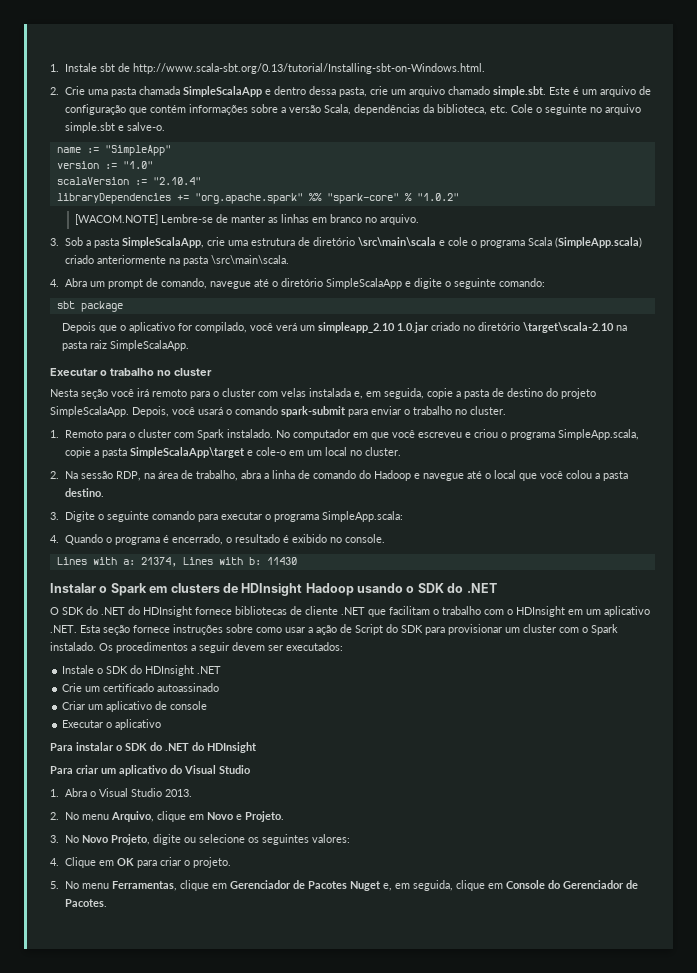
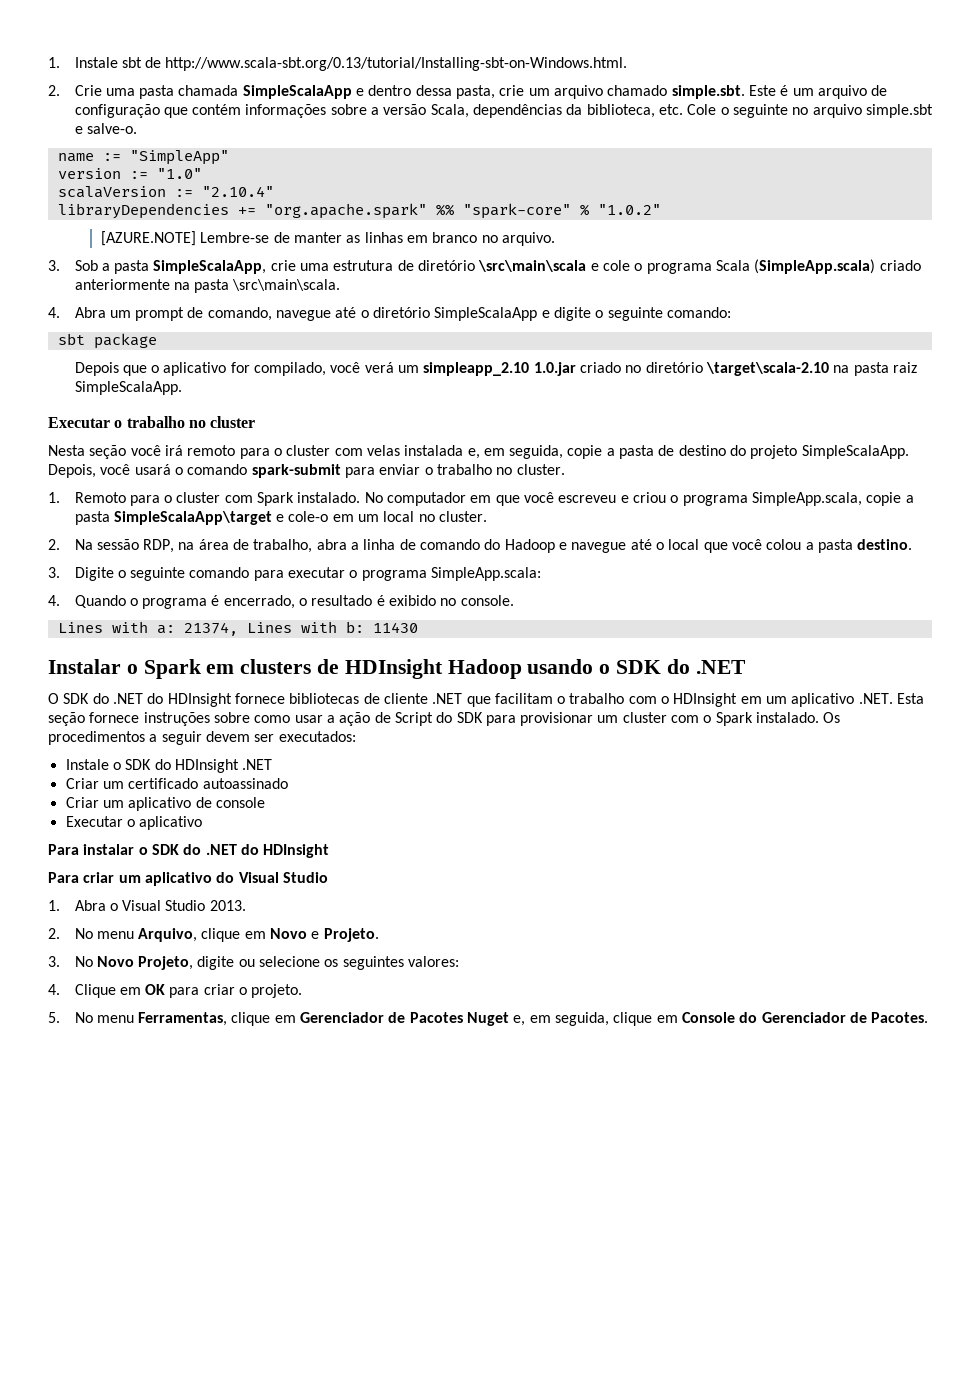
[74,214,158,225] [WACOM.NOTE] -> [101,231,197,246] [AZURE.NOTE]
[62,683,83,692] Crie -> [65,778,99,789] Criar

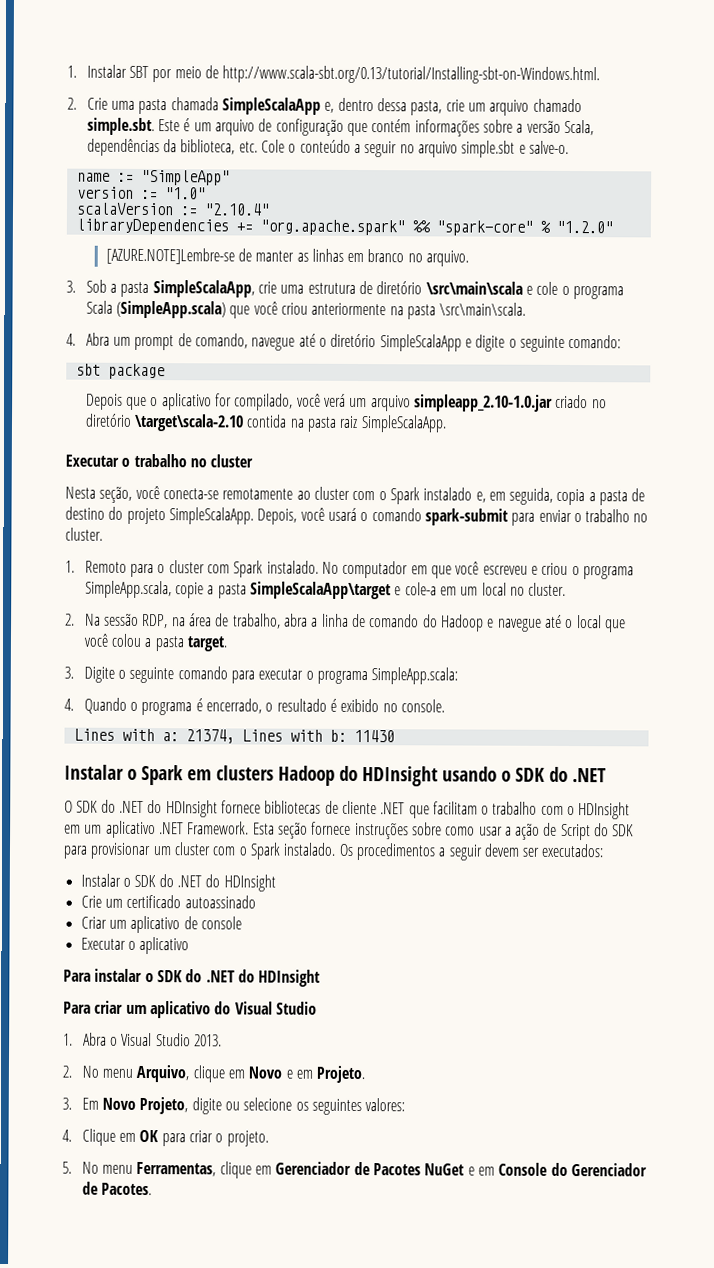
[48,57,142,68] 1. Instale sbt -> [67,64,202,83] 1. Instalar SBT por meio
[356,88,365,96] e -> [324,101,335,113] e,
[732,104,788,118] seguinte -> [299,139,398,158] conteúdo a seguir
[597,204,661,215] [101,231,270,246] "1.0.2" // [AZURE.NOTE] Lembre-se -> [555,220,613,234] [105,247,235,265] "1.2.0" // [AZURE.NOTE]Lembre-se
[879,260,921,271] criado -> [229,301,309,319] que você criou
[423,362,576,376] simpleapp_2.10 1.0.jar -> [370,394,553,412] arquivo simpleapp_2.10-1.0.jar
(829, 369) none -> [246,414,288,428] contida
[89,445,603,459] seção você irá remoto para o cluster com velas instalada e, em seguida, copie -> [99,485,586,506] seção, você conecta-se remotamente ao cluster com o Spark instalado e, em seguida, copia
[288,511,329,522] cole-o -> [404,582,437,596] cole-a
[857,539,913,550] destino. -> [187,636,228,652] target.
[317,659,522,679] de HDInsight Hadoop -> [278,765,438,787] Hadoop do HDInsight
[858,693,893,704] .NET. -> [158,821,250,835] .NET Framework.
[65,759,273,773] [65,778,99,789] Instale o SDK do HDInsight .NET // Criar -> [80,873,276,892] [80,895,102,908] Instalar o SDK do .NET do HDInsight // Crie
(320, 935) none -> [296,1069,314,1079] em
[74,956,93,967] No -> [81,1097,99,1110] Em
[467,1012,653,1026] Nuget e, em seguida, clique -> [424,1163,475,1176] NuGet e

